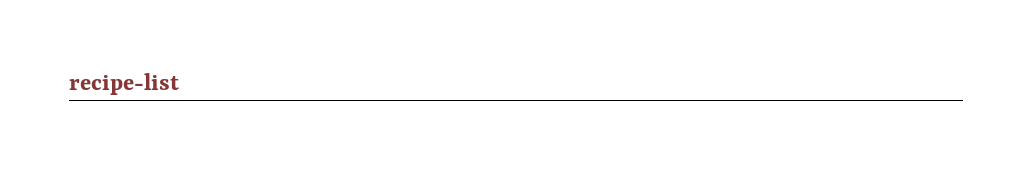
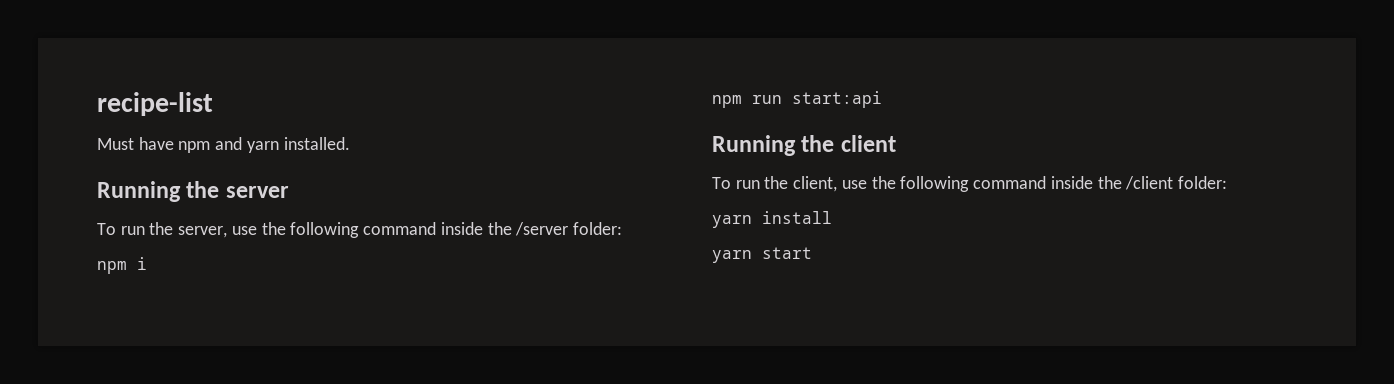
(179, 84) none -> [97,137,350,153] [97,181,289,202] [97,222,622,238] [97,257,147,274] [712,91,882,108] [712,135,896,156] [712,176,1227,192] [712,211,832,228] [712,247,812,263] // Must have npm and yarn installed. // Running the server // To run the server, use the following command inside the /server folder: // npm i // npm run start:api // Running the client // To run the client, use the following command inside the /client folder: // yarn install // yarn start

